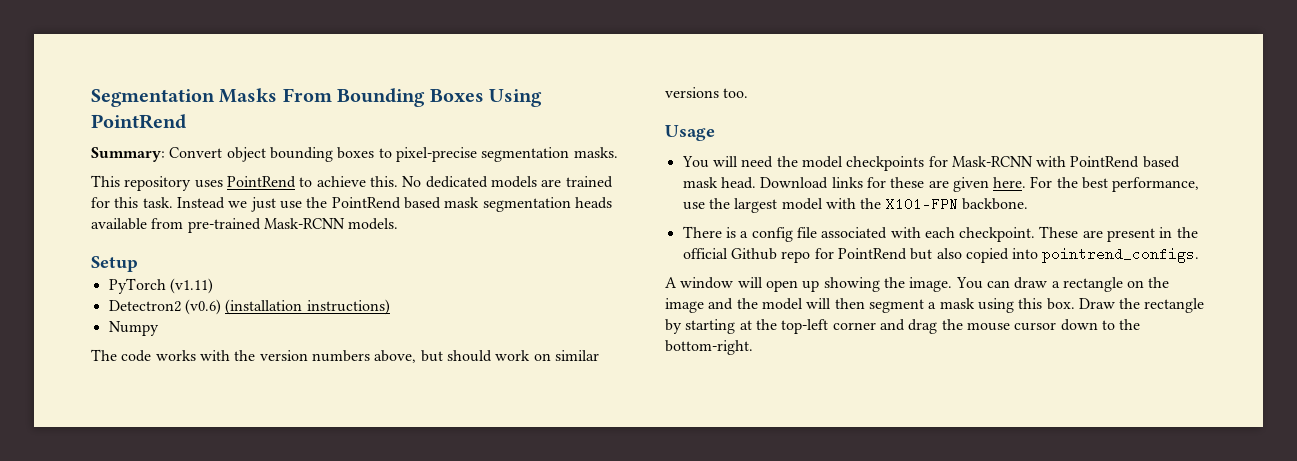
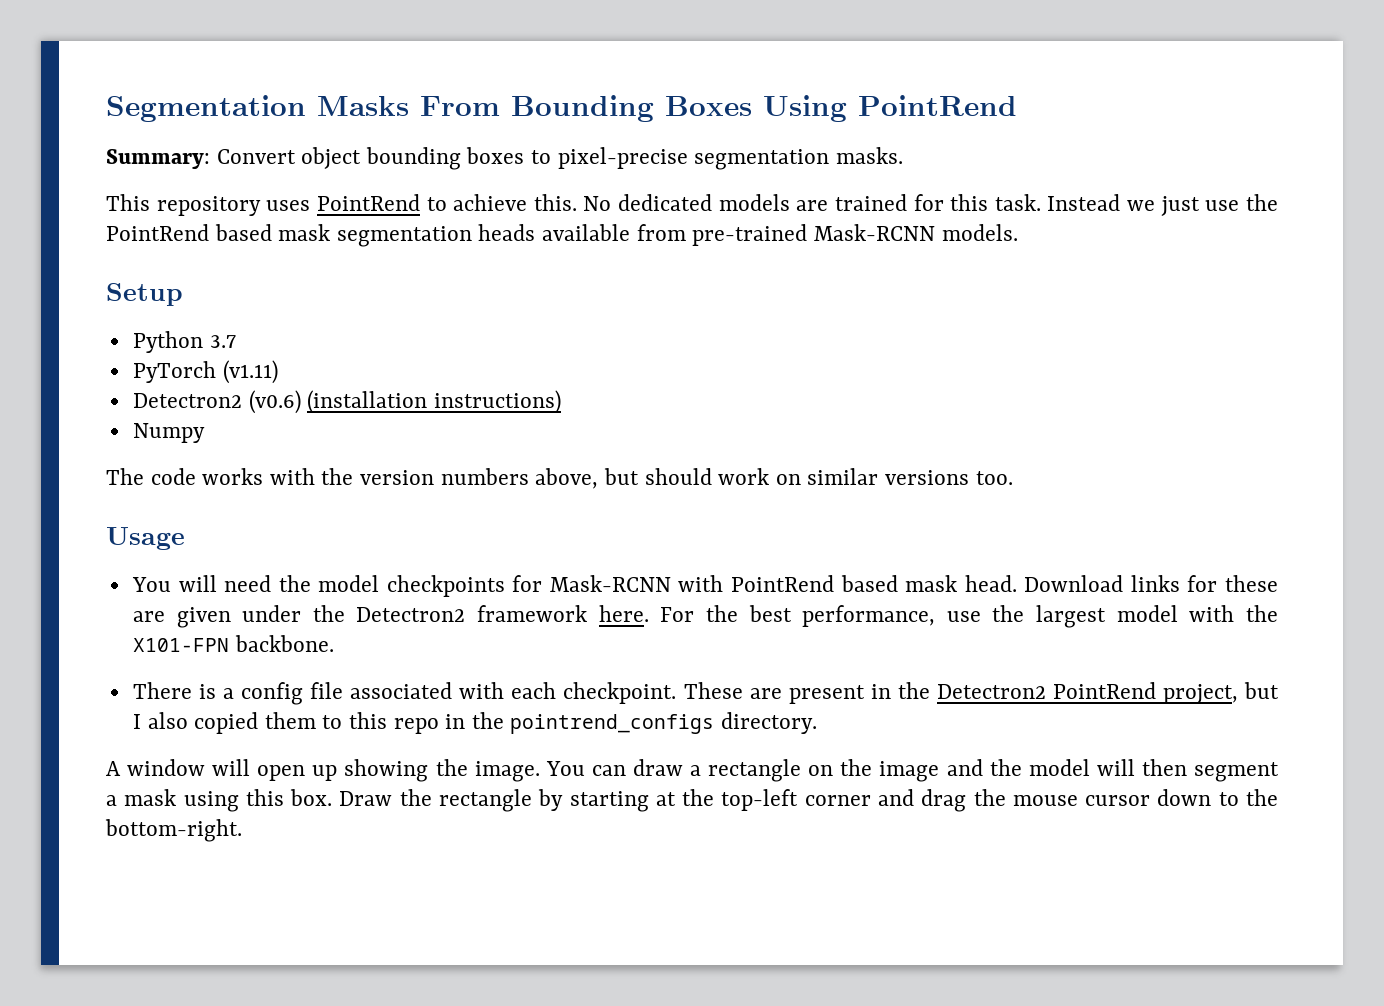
(138, 264) none -> [132,331,236,353] // Python 3.7
(989, 184) none -> [242,605,588,622] under the Detectron2 framework
[682,247,1200,263] official Github repo for PointRend but also copied into pointrend_configs. -> [936,682,1280,704] [132,712,818,734] Detectron2 PointRend project, but I also copied them to this repo in the pointrend_configs directory.

